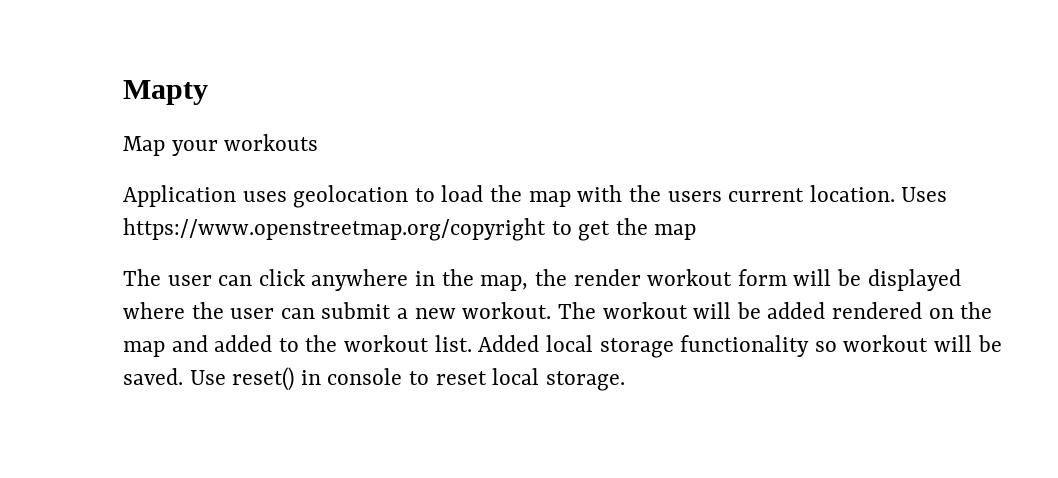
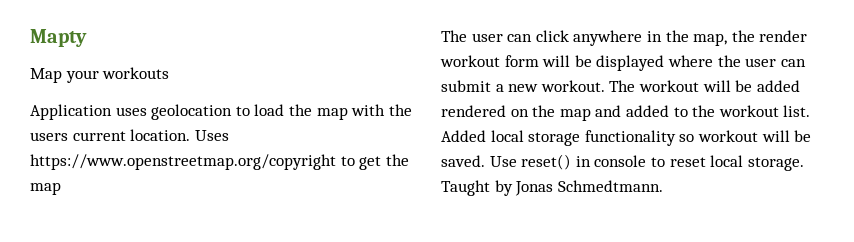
(625, 381) none -> [441,180,663,196] Taught by Jonas Schmedtmann.

